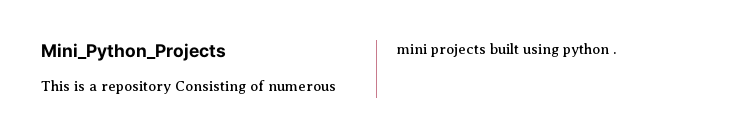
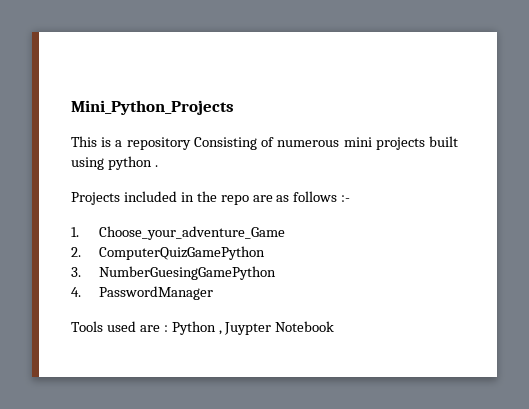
(616, 53) none -> [71,191,351,205] [71,226,286,240] [71,246,266,260] [71,266,277,280] [71,286,214,300] [71,321,335,335] // Projects included in the repo are as follows :- // 1. Choose_your_adventure_Game // 2. ComputerQuizGamePython // 3. NumberGuesingGamePython // 4. PasswordManager // Tools used are : Python , Juypter Notebook

